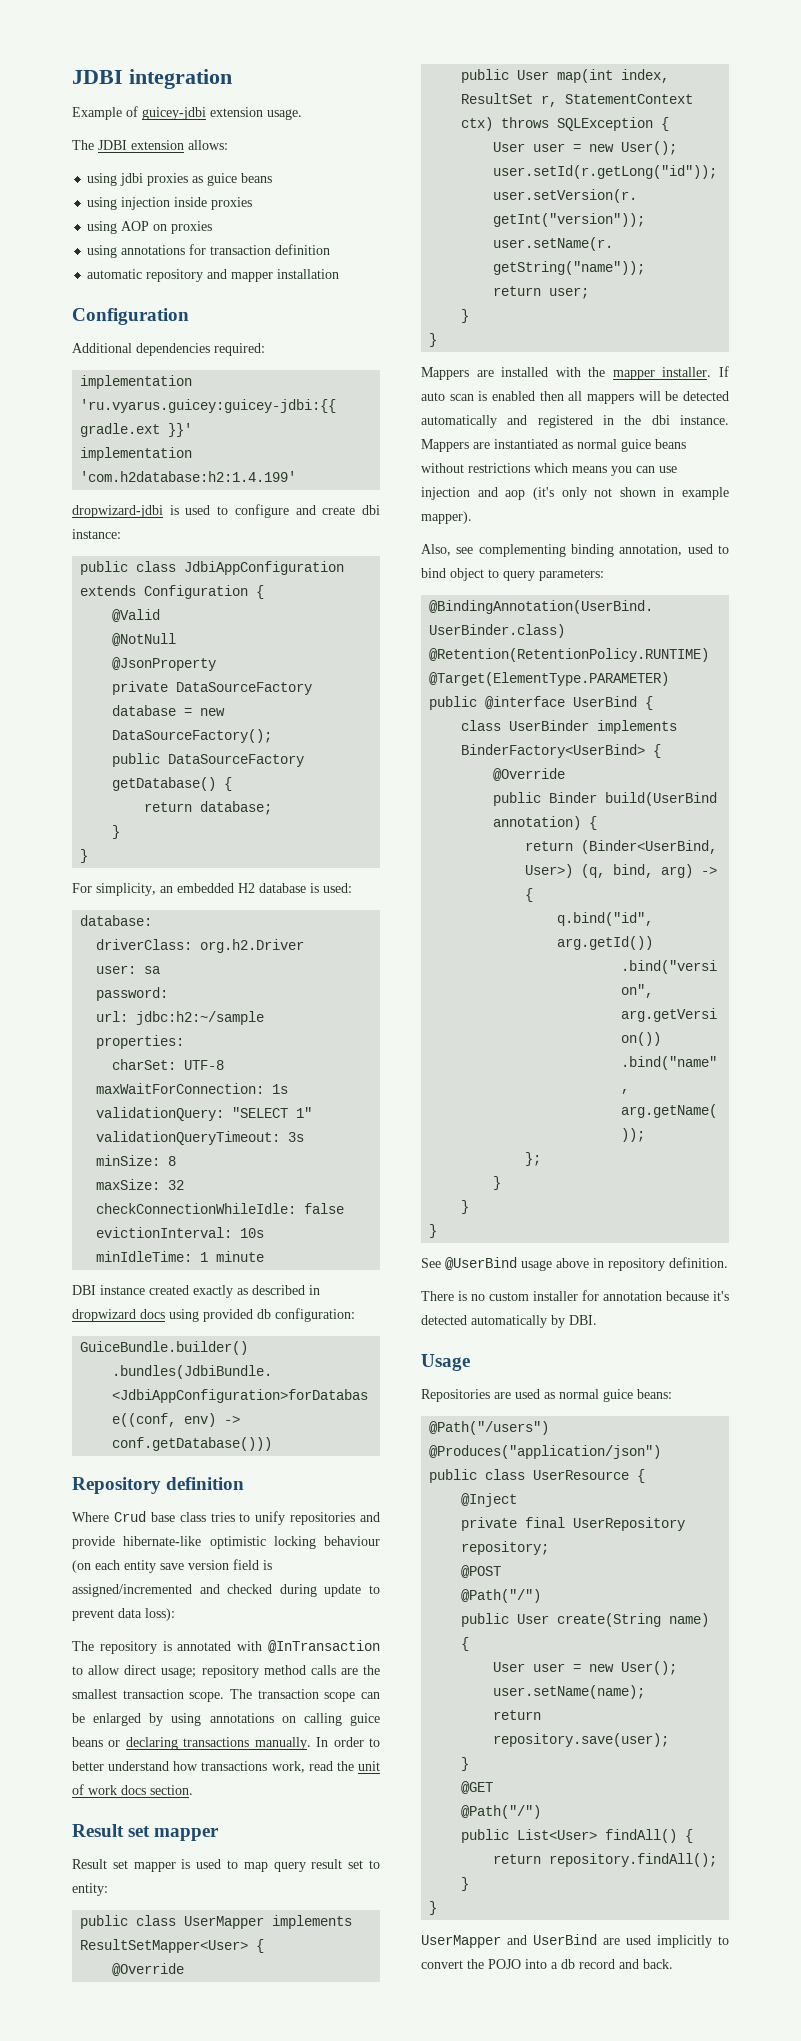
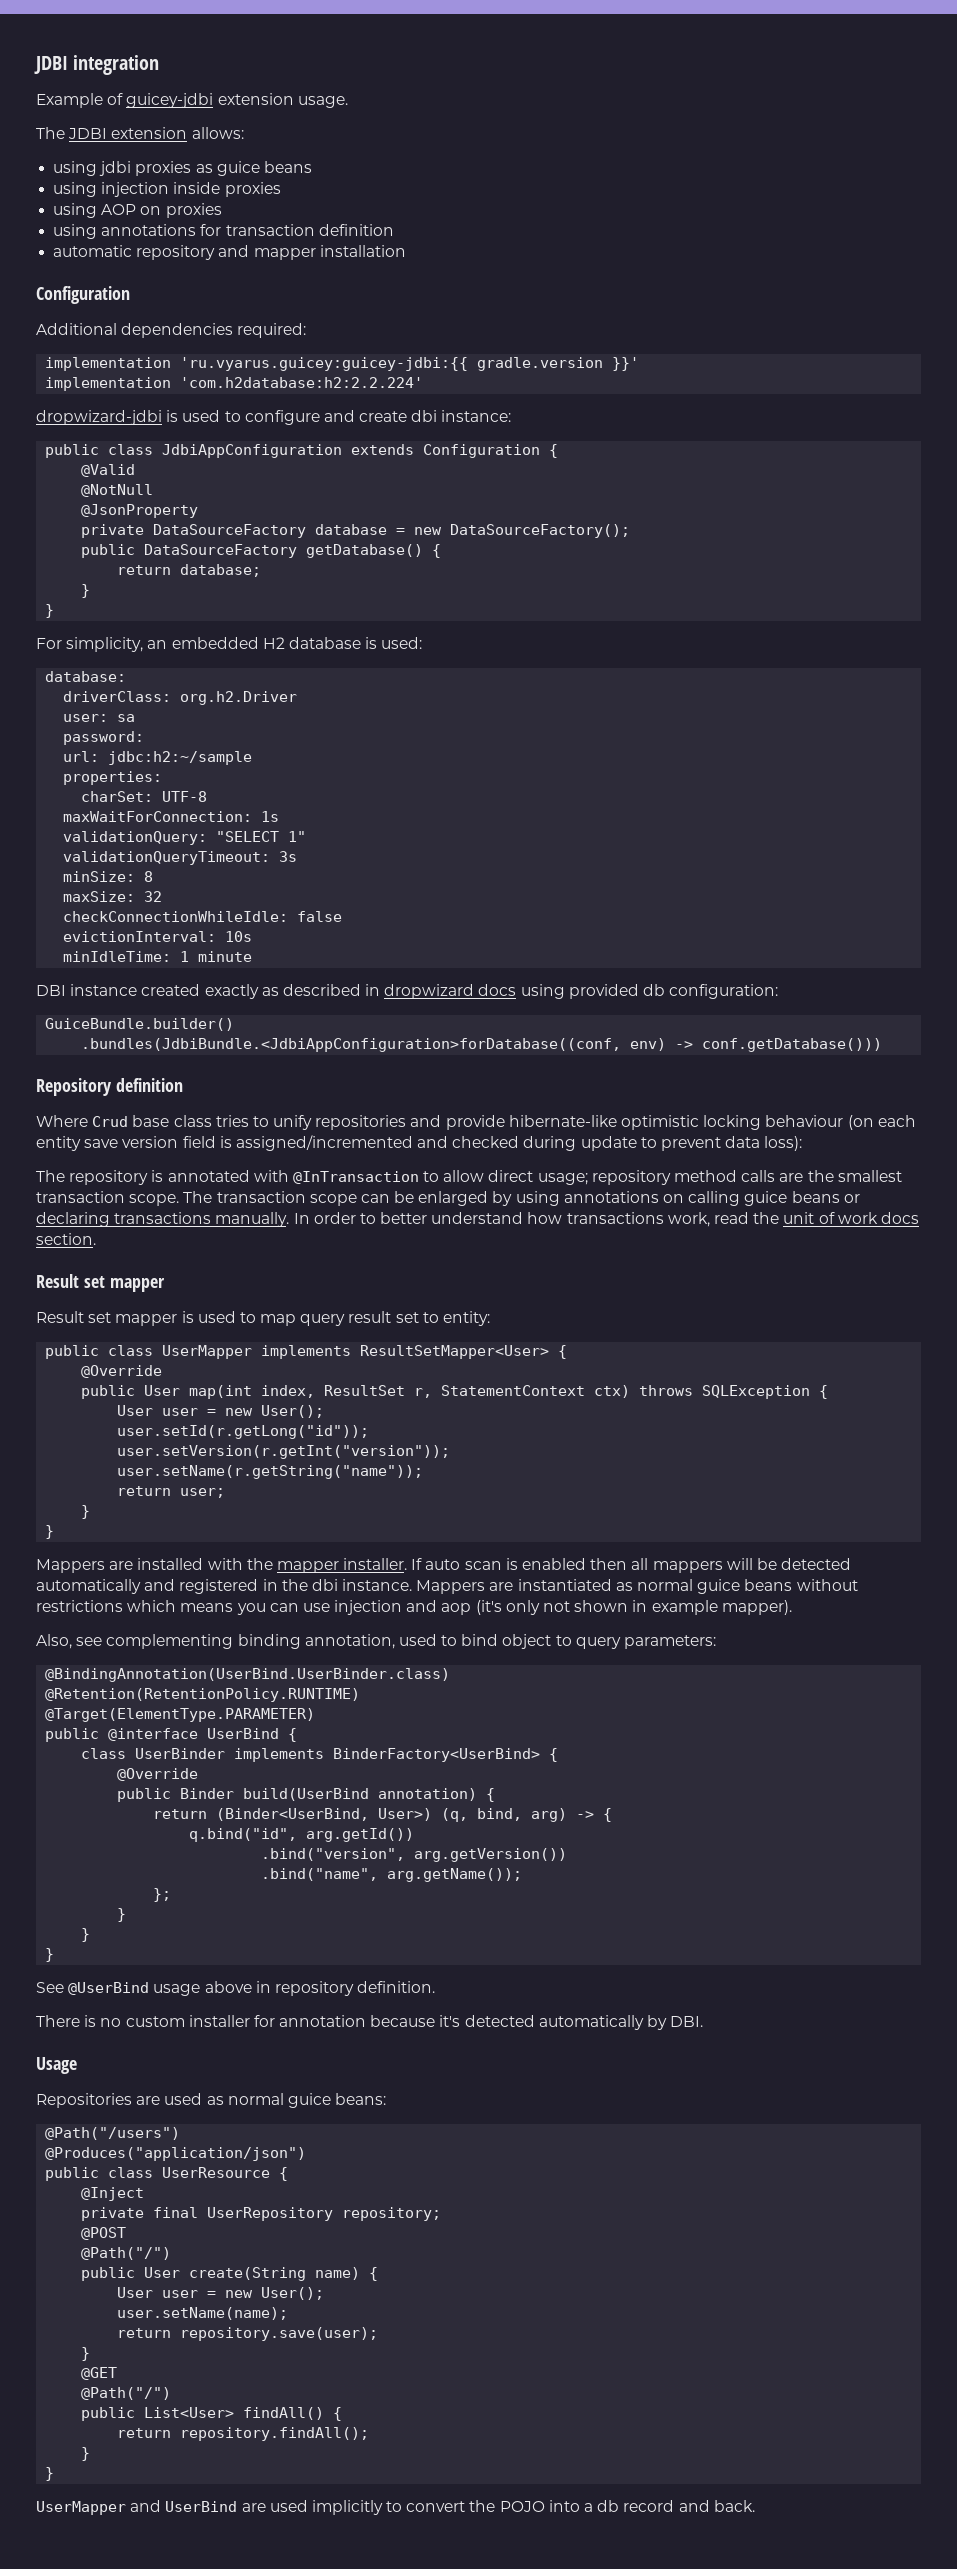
[80,423,161,437] gradle.ext -> [477,357,604,371] gradle.version
[80,471,297,482] 'com.h2database:h2:1.4.199' -> [180,377,424,388] 'com.h2database:h2:2.2.224'

